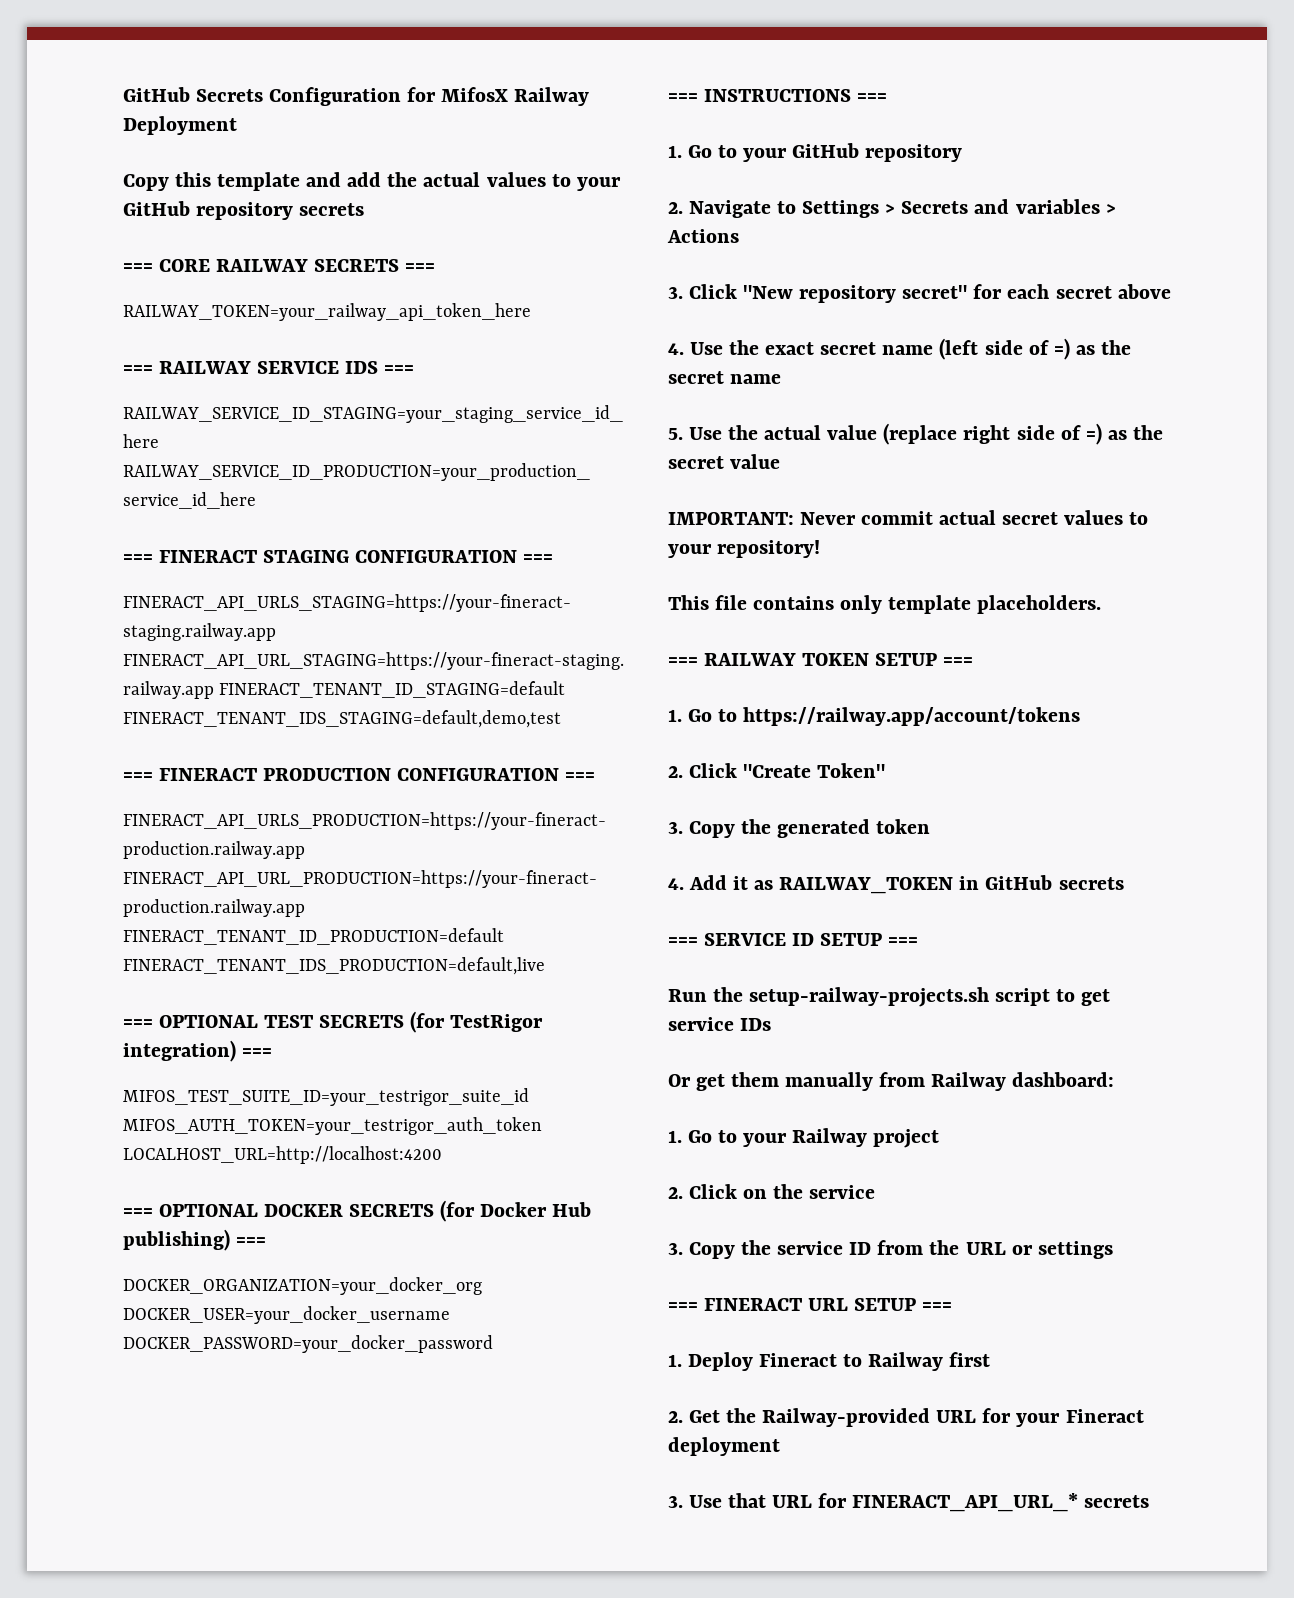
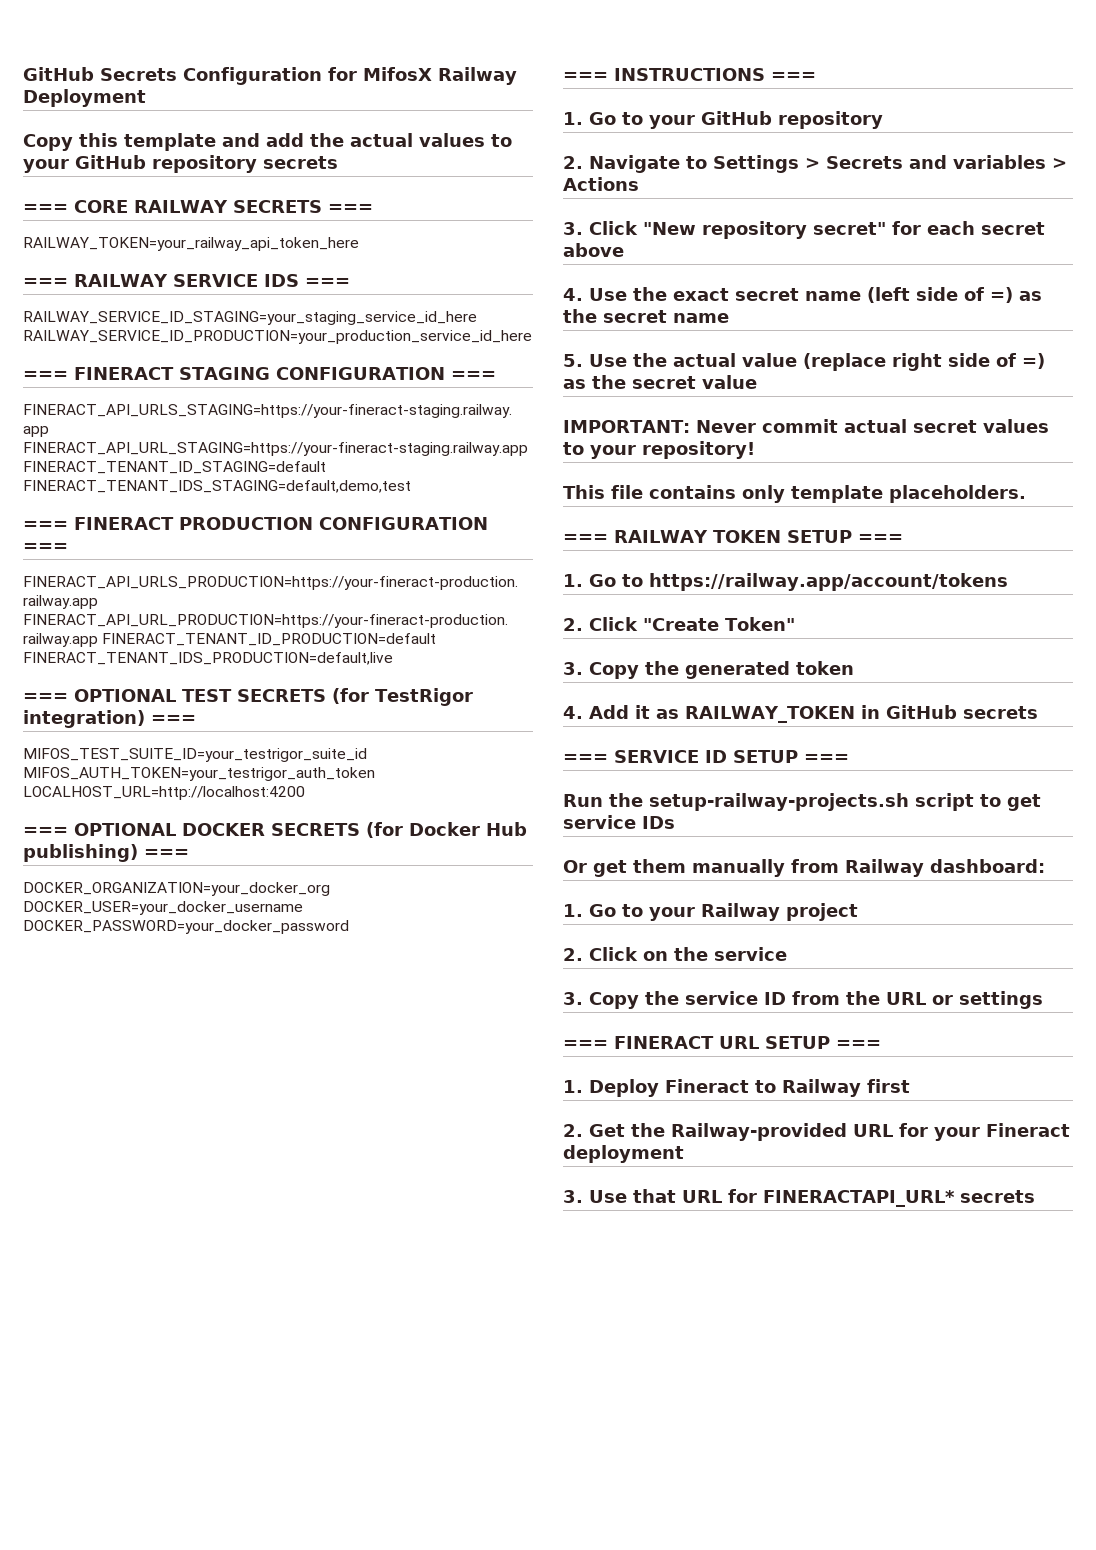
[852,1493,1079,1512] FINERACT_API_URL_* -> [763,1190,955,1207] FINERACTAPI_URL*

